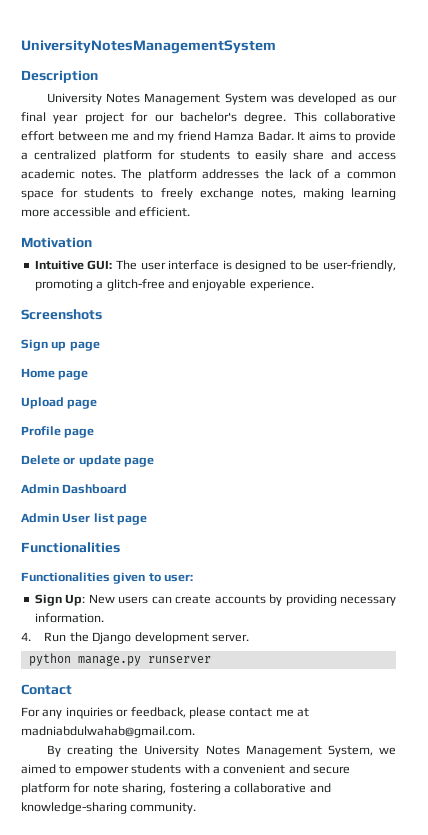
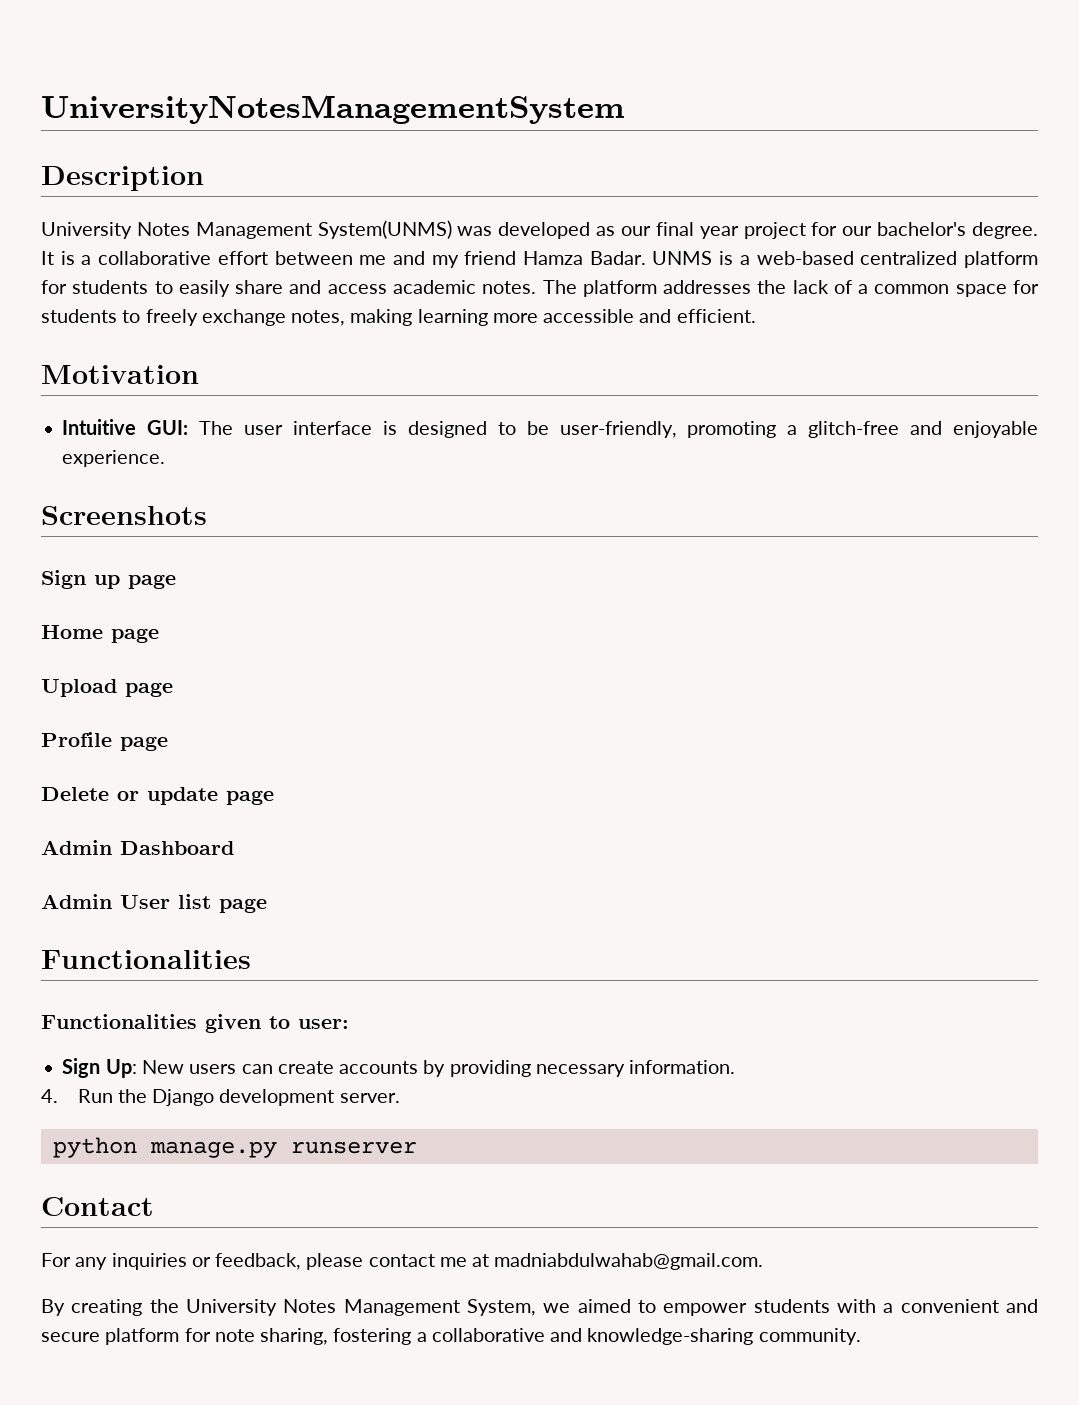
[224,93,267,105] System -> [317,220,452,239] System(UNMS)
[293,112,317,122] This -> [41,251,92,265] It is a
[297,131,396,143] [21,152,28,160] It aims to provide a -> [652,251,854,265] UNMS is a web-based

